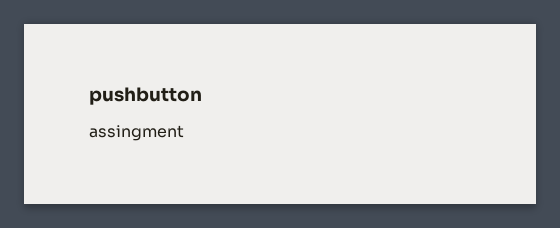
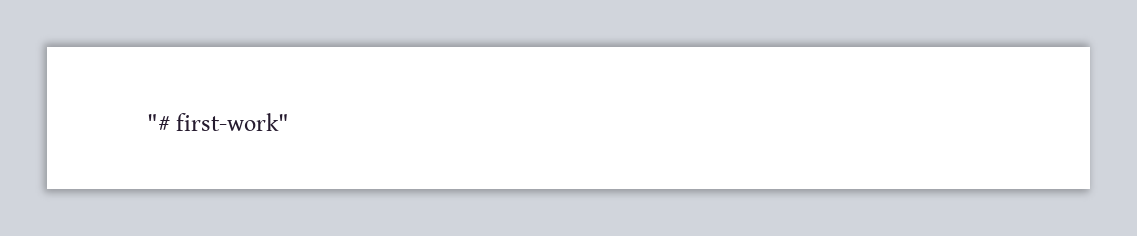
[89,87,202,105] [89,125,184,141] pushbutton // assingment -> [147,113,290,131] "# first-work"

